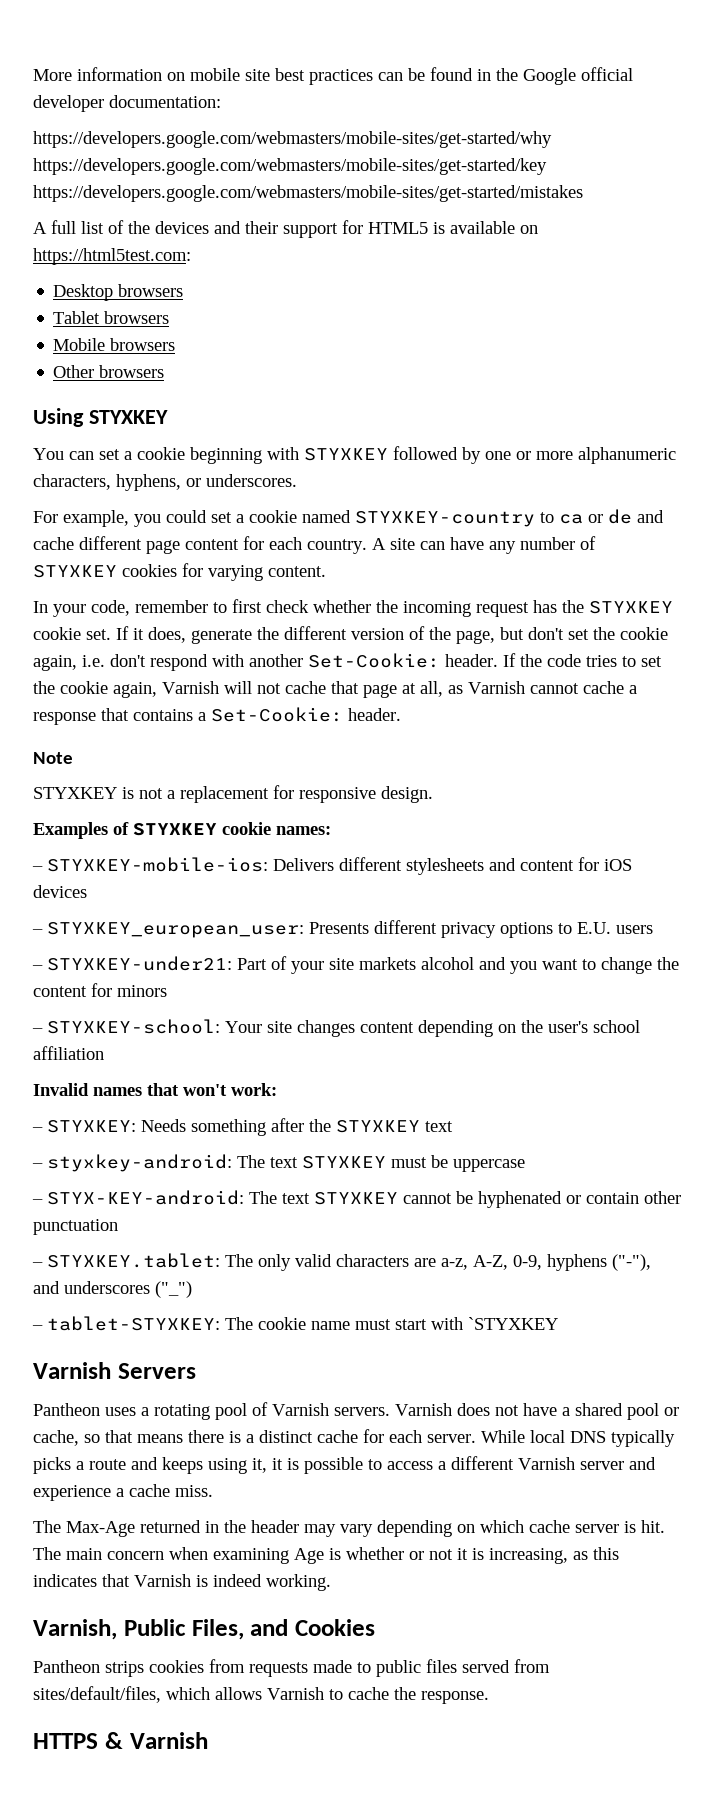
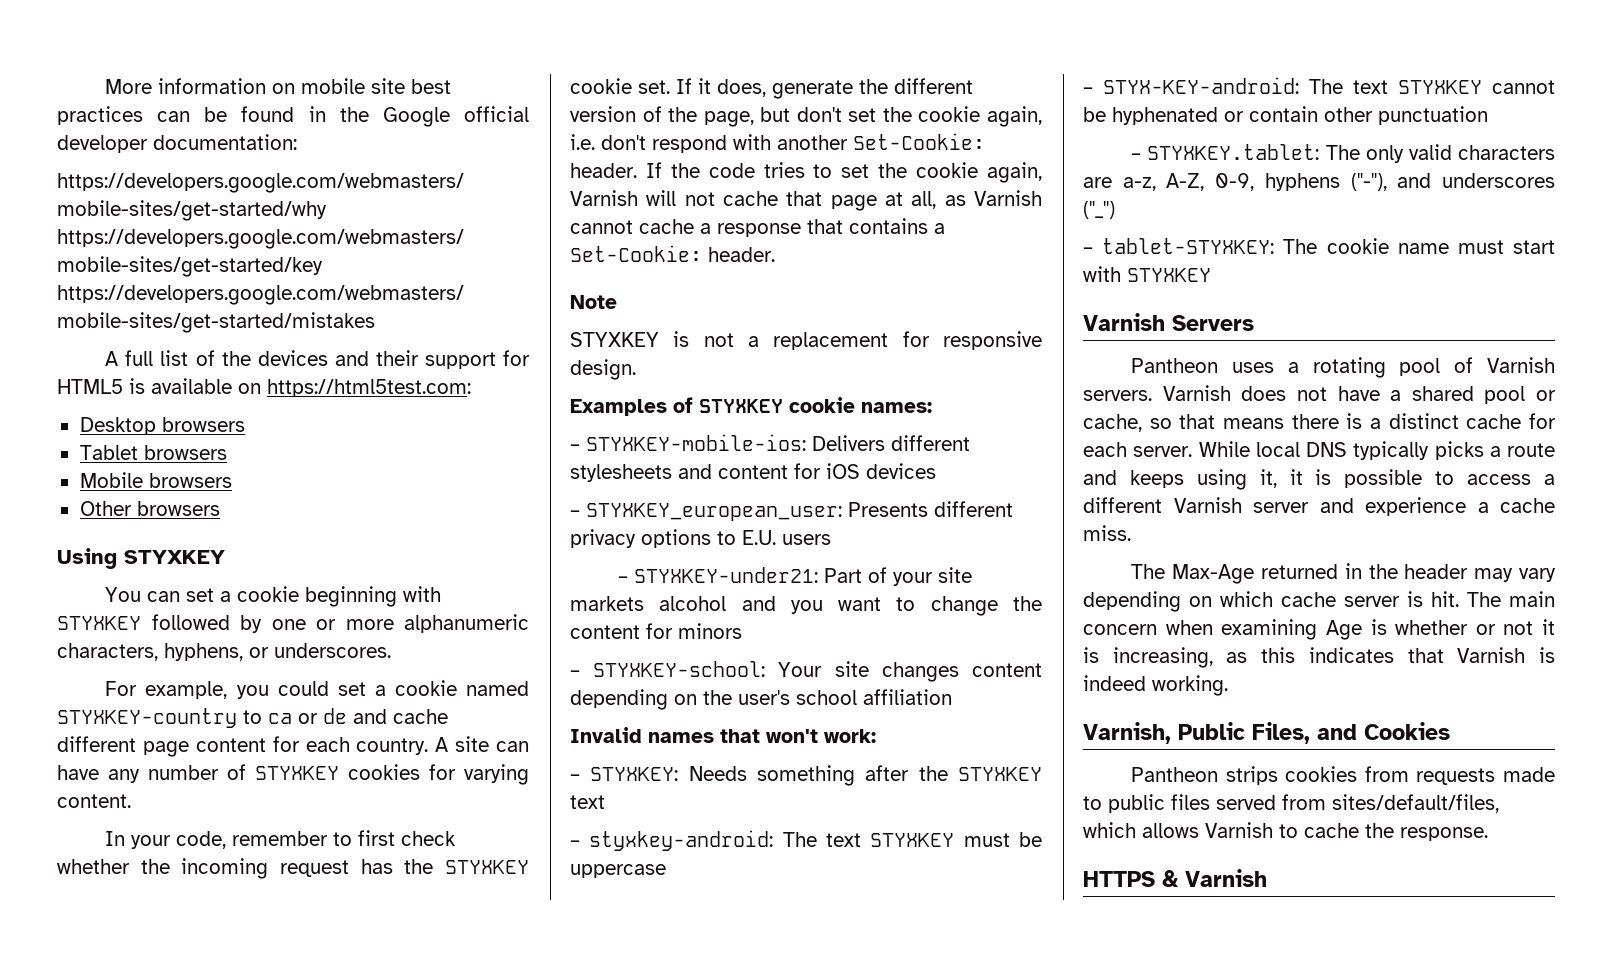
[468,1317,558,1330] `STYXKEY -> [1127,268,1211,282] STYXKEY

